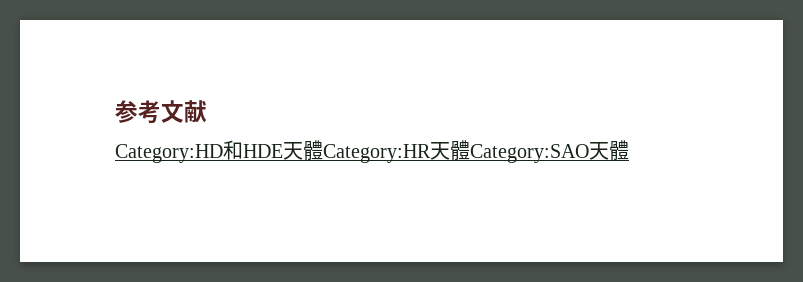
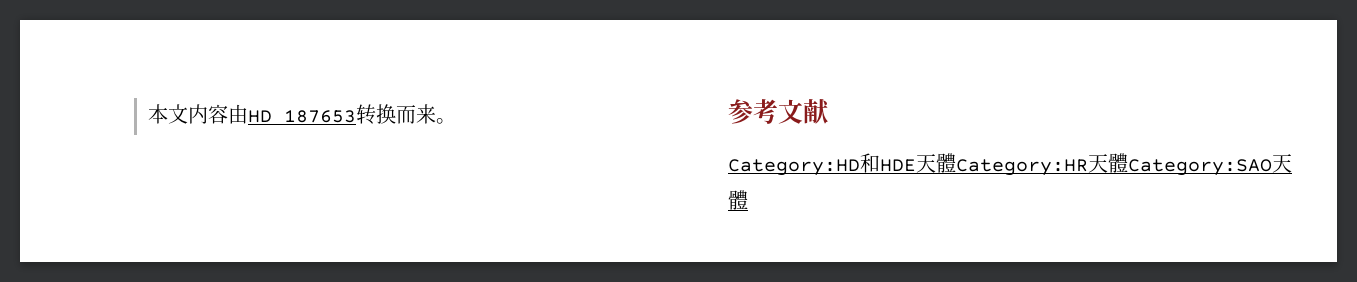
(115, 111) none -> [148,104,457,125] 本文内容由HD 187653转换而来。 //

